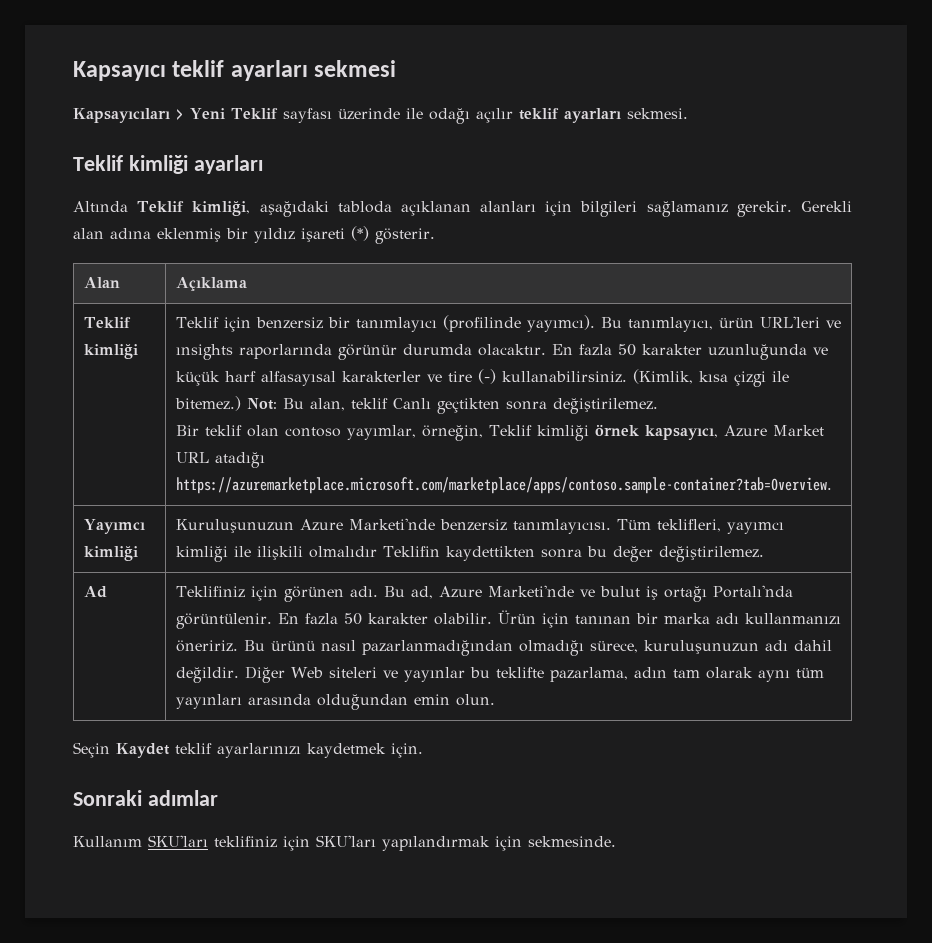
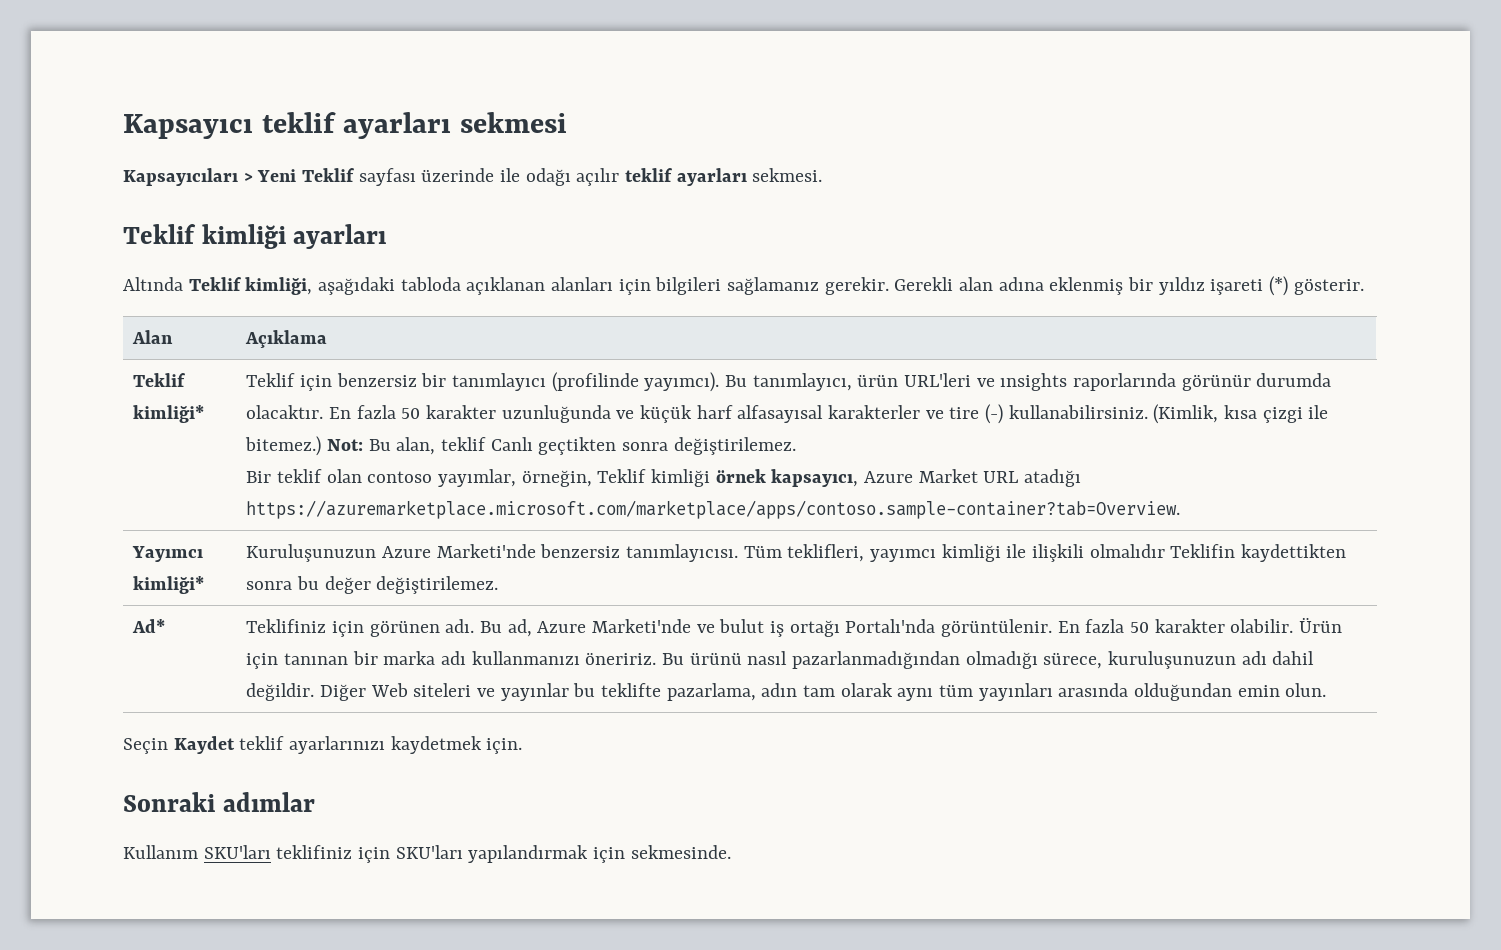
[84,344,139,359] kimliği -> [133,405,205,423] kimliği*
[84,546,139,561] kimliği -> [133,576,205,594] kimliği*
[84,586,108,598] Ad -> [132,619,166,633] Ad*

